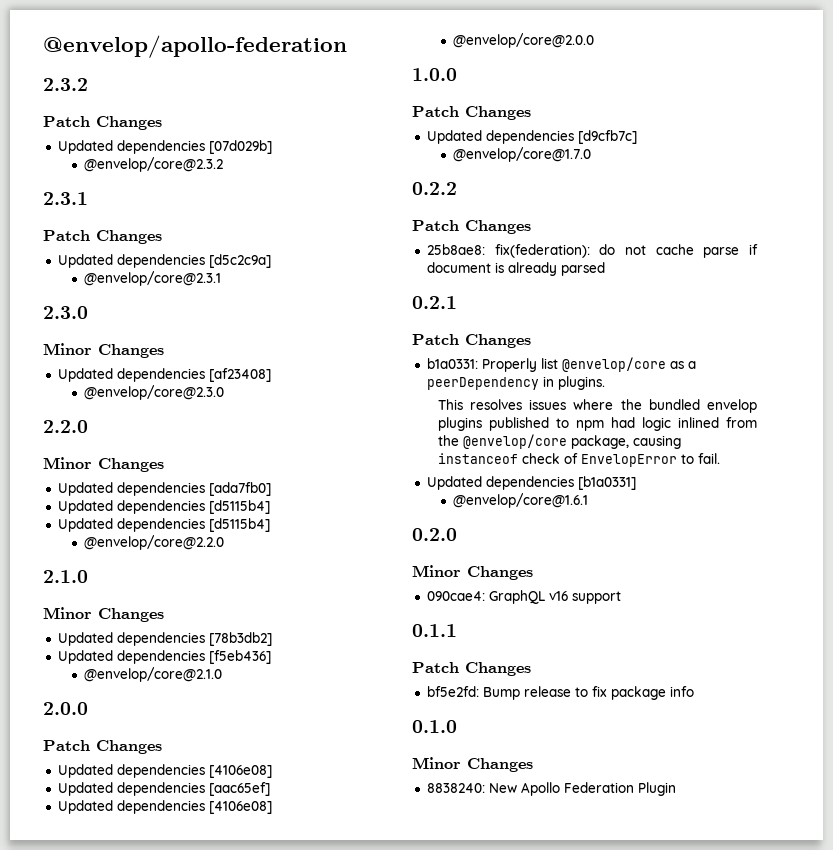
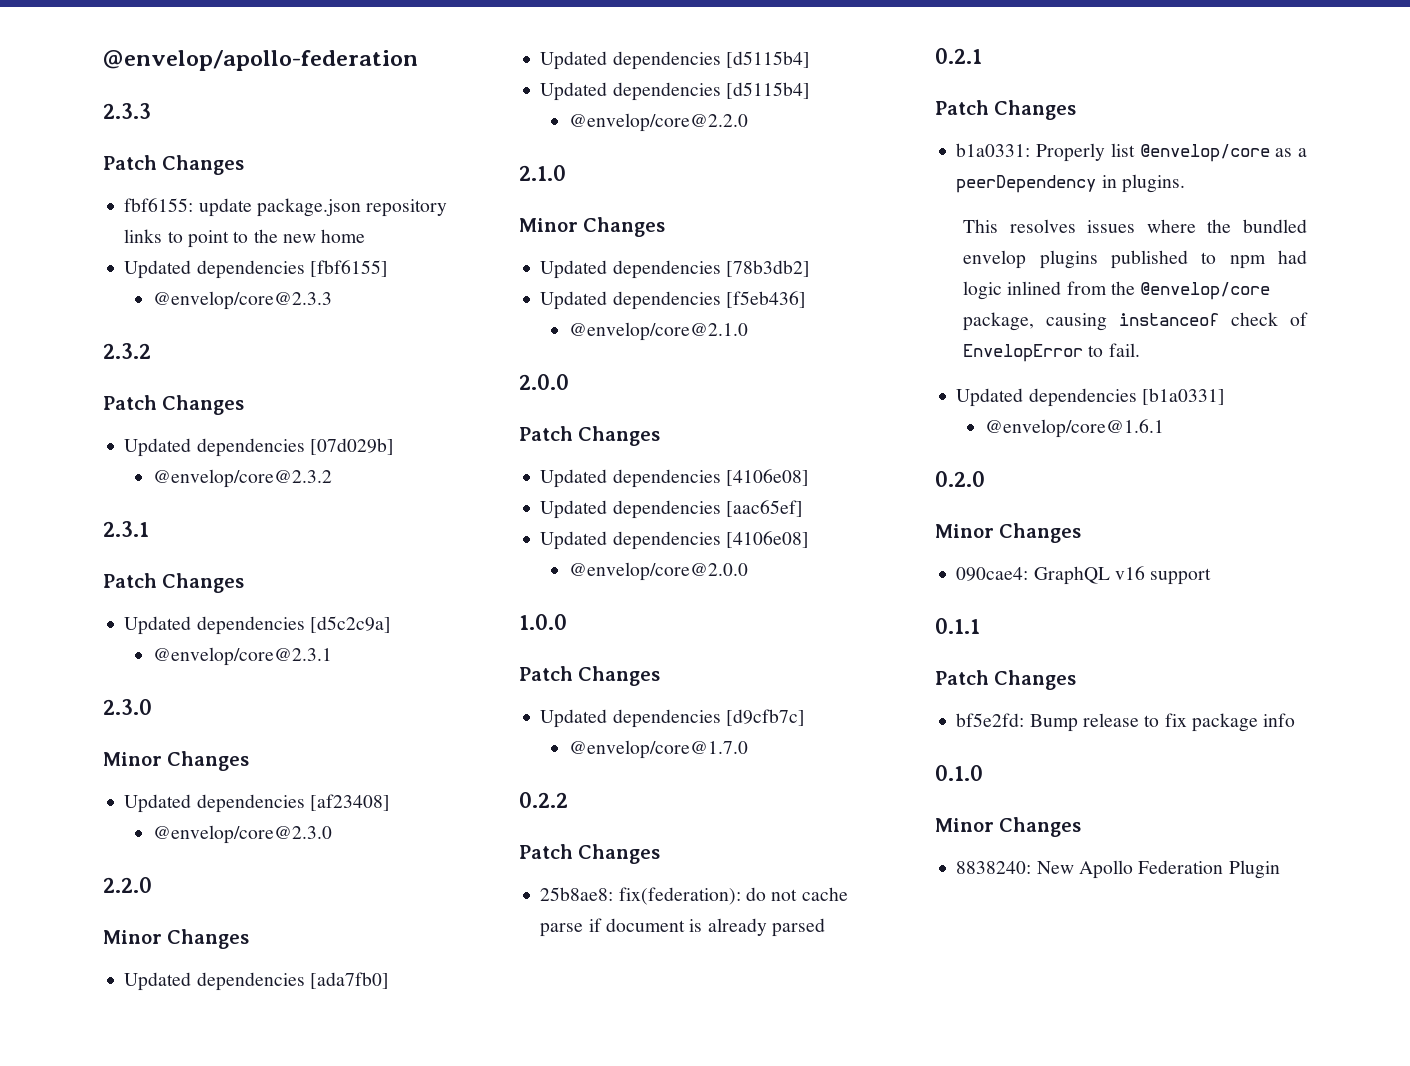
(347, 46) none -> [103,103,151,119] [103,155,245,175] [124,198,448,217] [124,229,366,248] [124,260,388,279] [152,291,332,310] // 2.3.3 // Patch Changes // fbf6155: update package.json repository links to point to the new home // Updated dependencies [fbf6155] // @envelop/core@2.3.3

